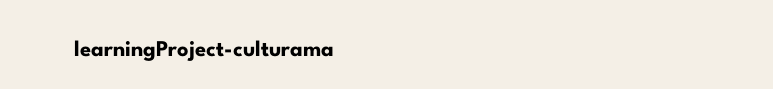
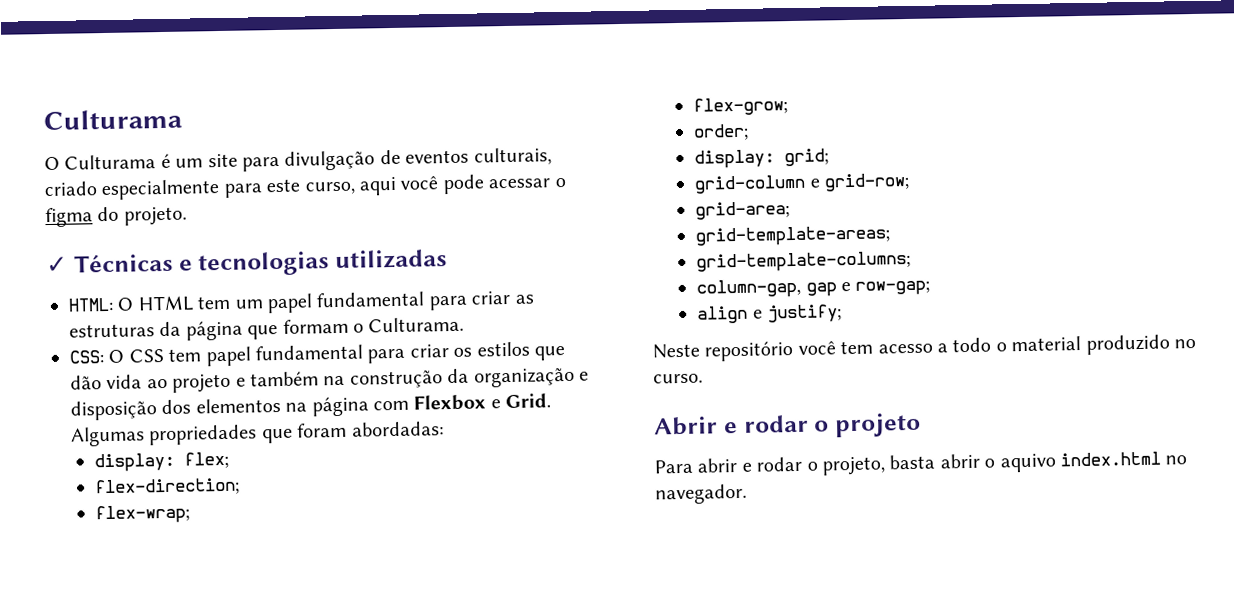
[74,40,334,61] learningProject-culturama -> [43,108,183,131] [44,147,552,172] [44,174,566,201] [45,206,187,228] [46,249,447,277] [68,290,534,314] [69,316,465,341] [69,341,565,367] [70,367,589,393] [70,393,552,421] [71,421,444,447] [94,451,230,473] [94,477,241,497] [95,504,191,525] [693,97,789,116] [693,123,750,141] [694,148,830,169] [694,172,910,194] [695,201,791,220] [695,225,891,247] [696,250,912,273] [696,278,931,299] [697,304,842,324] [652,334,1196,362] [653,373,703,384] [653,412,921,438] [654,451,1188,476] [655,483,747,505] Culturama // O Culturama é um site para divulgação de eventos culturais, criado especialmente para este curso, aqui você pode acessar o figma do projeto. // ✓ Técnicas e tecnologias utilizadas // HTML: O HTML tem um papel fundamental para criar as estruturas da página que formam o Culturama. // CSS: O CSS tem papel fundamental para criar os estilos que dão vida ao projeto e também na construção da organização e disposição dos elementos na página com Flexbox e Grid. Algumas propriedades que foram abordadas: // display: flex; // flex-direction; // flex-wrap; // flex-grow; // order; // display: grid; // grid-column e grid-row; // grid-area; // grid-template-areas; // grid-template-columns; // column-gap, gap e row-gap; // align e justify; // Neste repositório você tem acesso a todo o material produzido no curso. // Abrir e rodar o projeto // Para abrir e rodar o projeto, basta abrir o aquivo index.html no navegador.

